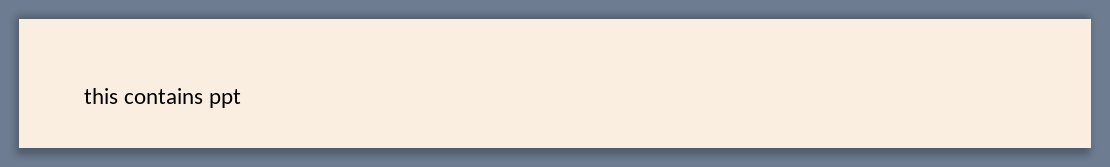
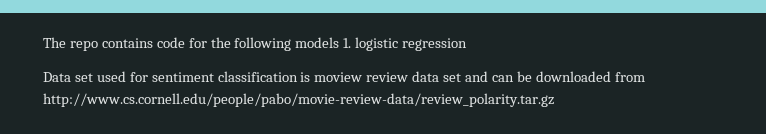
[84,88,242,108] this contains ppt -> [43,37,468,51] [43,71,645,82] [43,93,554,107] The repo contains code for the following models 1. logistic regression // Data set used for sentiment classification is moview review data set and can be downloaded from http://www.cs.cornell.edu/people/pabo/movie-review-data/review_polarity.tar.gz

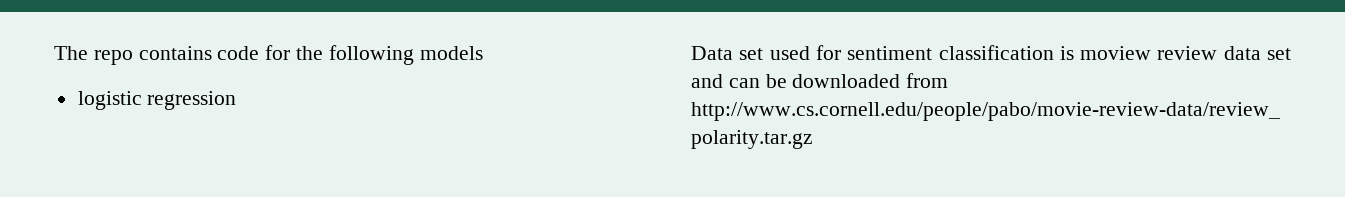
[343,38,352,48] 1. -> (483, 53) //

